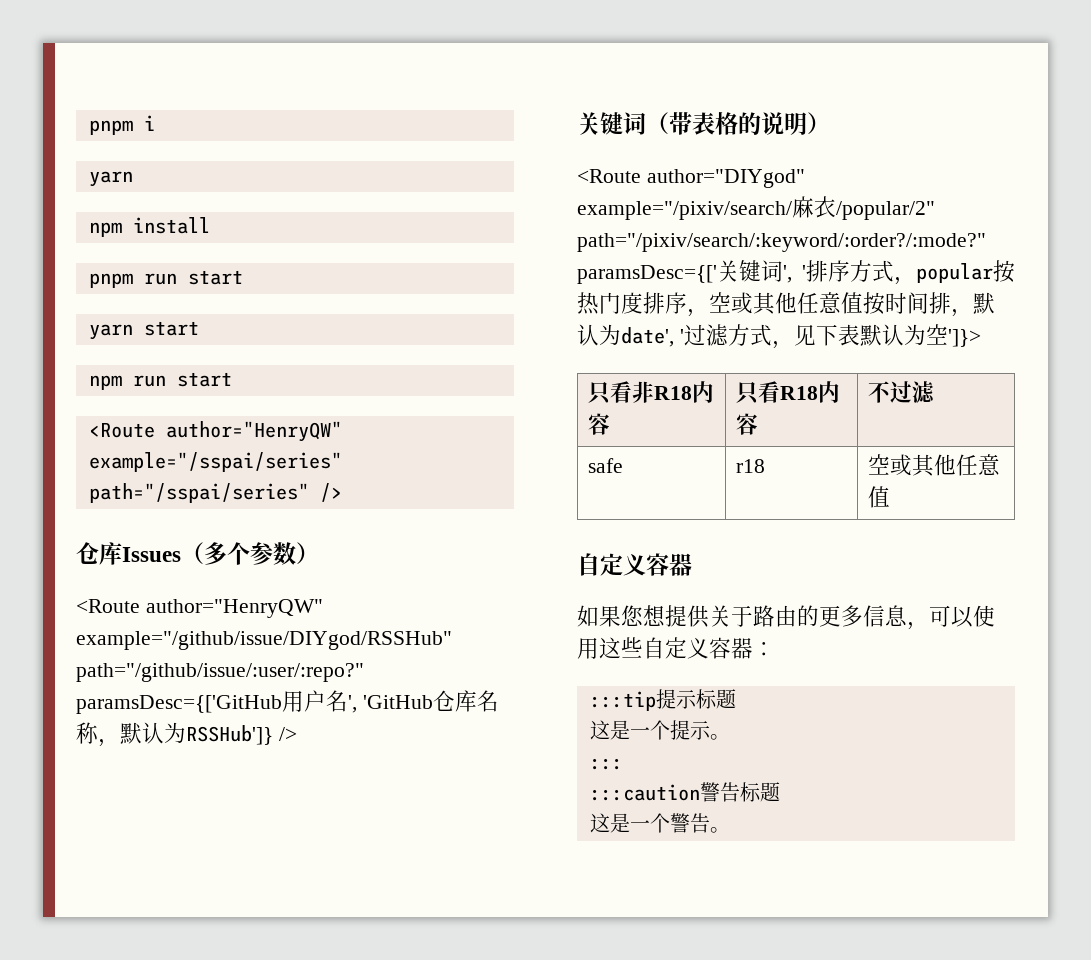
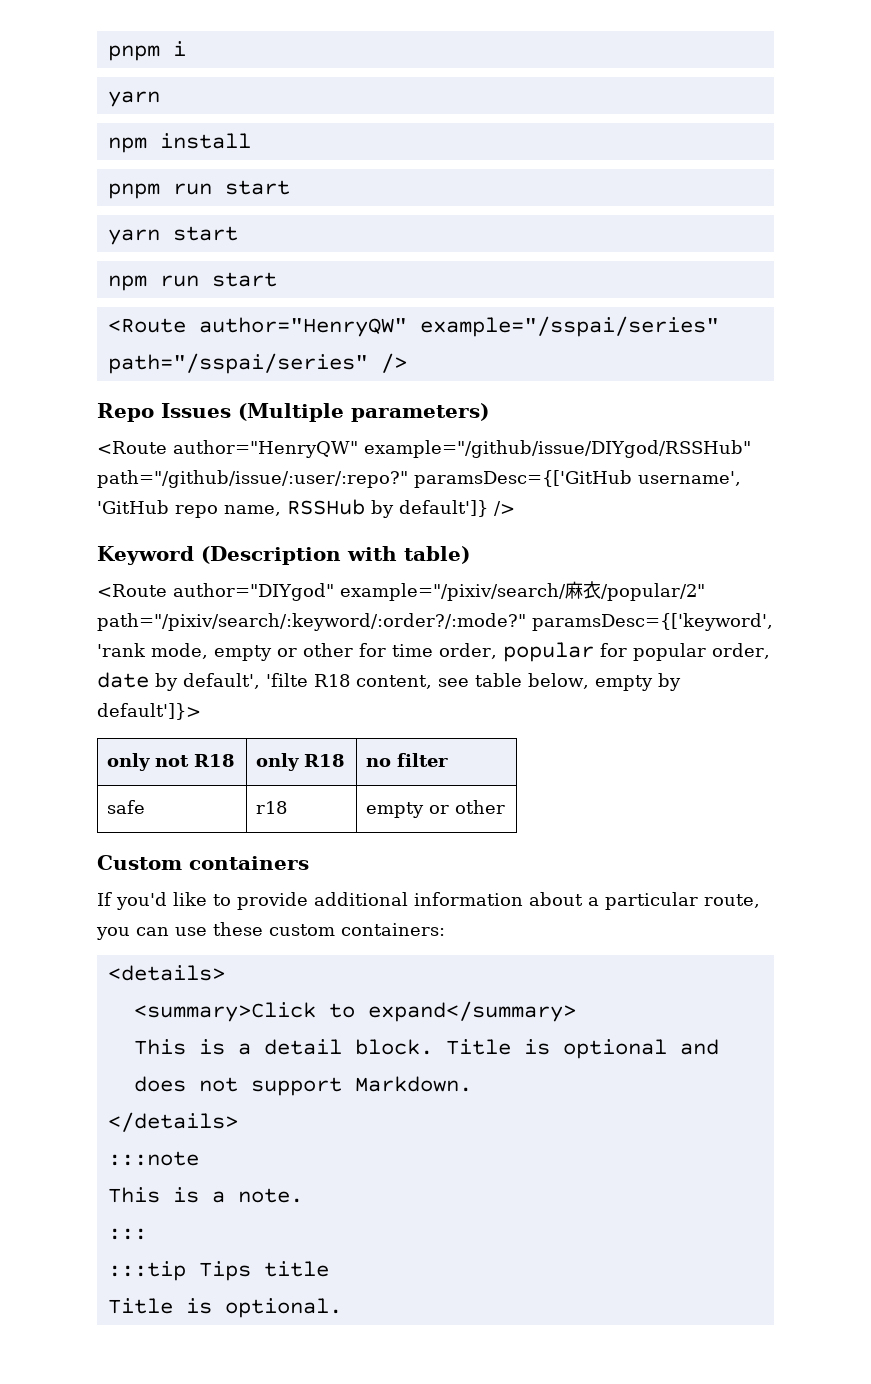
[76,542,319,565] 仓库Issues（多个参数） -> [97,403,489,422] Repo Issues (Multiple parameters)
[282,690,499,713] [76,722,297,747] [577,112,830,135] 用户名', 'GitHub仓库名称，默认为RSSHub']} /> // 关键词（带表格的说明） -> [638,471,741,486] [97,499,515,518] [97,546,470,565] username', 'GitHub repo name, RSSHub by default']} /> // Keyword (Description with table)
[577,260,1015,285] [577,292,995,317] [577,324,981,349] [587,381,714,404] [587,413,610,435] [735,381,840,404] [735,413,758,435] [867,381,935,404] paramsDesc={['关键词', '排序方式，popular按热门度排序，空或其他任意值按时间排，默认为date', '过滤方式，见下表默认为空']}> // 只看非R18内容 | 只看R18内容 | 不过滤 -> [532,613,773,631] [97,642,770,662] [97,672,681,691] [97,703,201,720] [106,753,235,771] [255,753,345,771] [365,753,448,767] paramsDesc={['keyword', 'rank mode, empty or other for time order, popular for popular order, date by default', 'filte R18 content, see table below, empty by default']}> // only not R18 | only R18 | no filter
[867,454,1000,477] [867,486,890,508] [577,553,692,576] [577,605,995,630] [577,637,775,659] [589,689,736,711] [589,720,730,740] [589,758,623,770] [589,782,780,802] [589,813,730,833] 空或其他任意值 // 自定义容器 // 如果您想提供关于路由的更多信息，可以使用这些自定义容器： // :::tip提示标题 // 这是一个提示。 // ::: // :::caution警告标题 // 这是一个警告。 -> [365,800,505,818] [97,855,309,870] [97,892,760,910] [96,922,445,940] [107,965,225,981] [133,1001,576,1022] [133,1039,719,1059] [133,1076,472,1096] [107,1112,238,1132] [107,1151,199,1166] [107,1187,303,1203] [107,1228,147,1240] [107,1261,329,1281] [107,1298,342,1318] empty or other // Custom containers // If you'd like to provide additional information about a particular route, you can use these custom containers: // <details> // <summary>Click to expand</summary> // This is a detail block. Title is optional and does not support Markdown. // </details> // :::note // This is a note. // ::: // :::tip Tips title // Title is optional.

